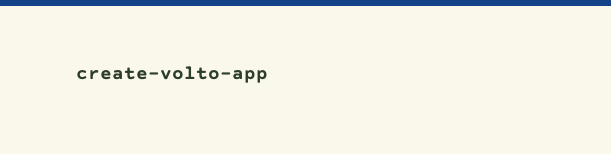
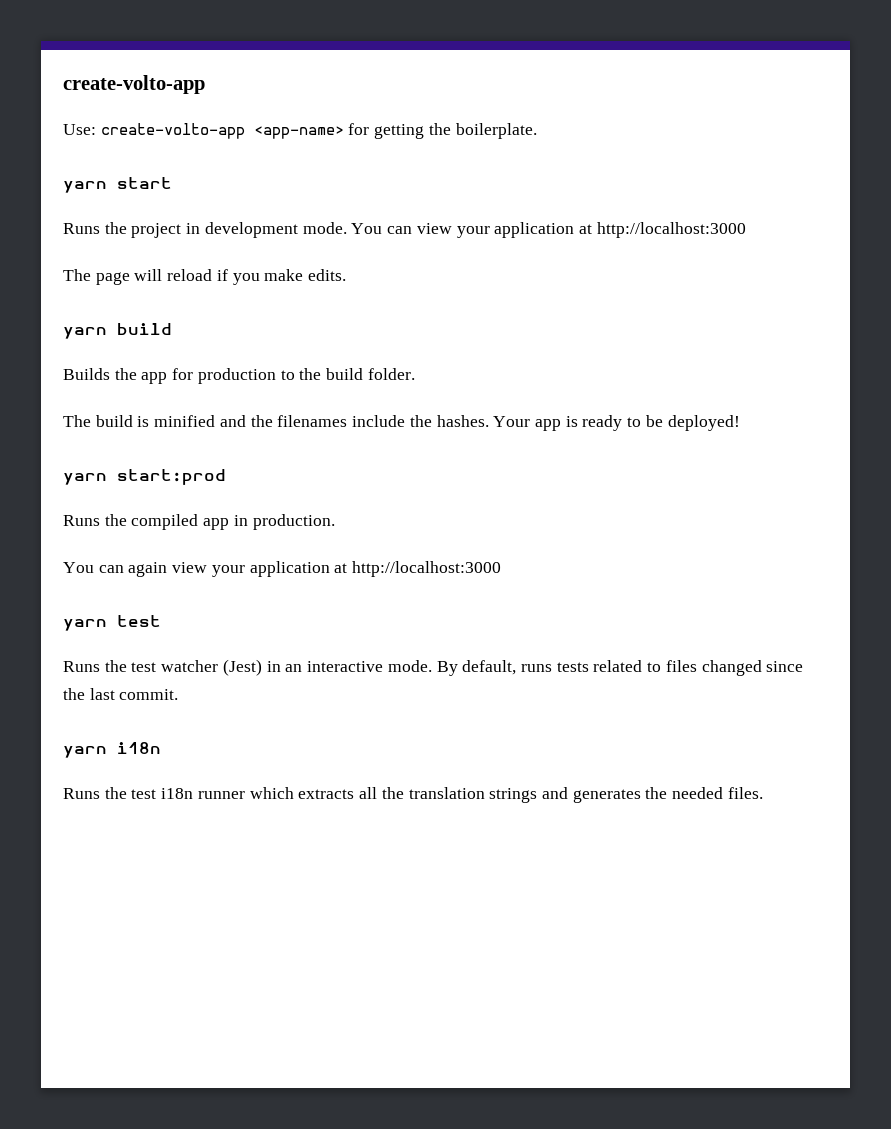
[76,66,268,83] create-volto-app -> [63,75,205,94] [63,123,537,139] [63,177,172,193] [63,222,746,238] [63,269,347,285] [63,323,172,339] [63,368,415,384] [63,415,740,431] [63,469,226,485] [63,514,335,530] [63,561,502,577] [63,615,161,631] [63,659,804,676] [63,688,179,700] [63,742,161,758] [63,787,763,803] create-volto-app // Use: create-volto-app <app-name> for getting the boilerplate. // yarn start // Runs the project in development mode. You can view your application at http://localhost:3000 // The page will reload if you make edits. // yarn build // Builds the app for production to the build folder. // The build is minified and the filenames include the hashes. Your app is ready to be deployed! // yarn start:prod // Runs the compiled app in production. // You can again view your application at http://localhost:3000 // yarn test // Runs the test watcher (Jest) in an interactive mode. By default, runs tests related to files changed since the last commit. // yarn i18n // Runs the test i18n runner which extracts all the translation strings and generates the needed files.

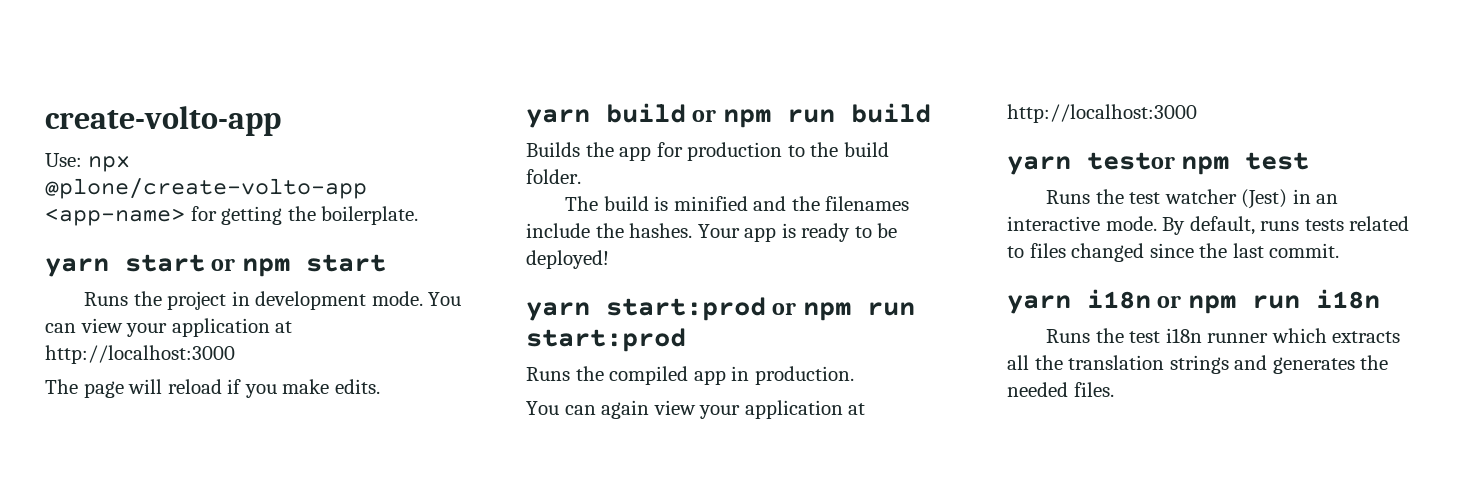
[100,123,245,139] create-volto-app -> [87,156,130,172] [45,178,367,199] npx @plone/create-volto-app
(172, 183) none -> [211,254,386,277] or npm start
(172, 329) none -> [692,103,931,128] or npm run build
(226, 477) none -> [772,302,915,321] [526,328,686,352] or npm run start:prod
(107, 625) none -> [1087,152,1230,175] testor npm
(161, 748) none -> [1157,289,1380,314] or npm run i18n

